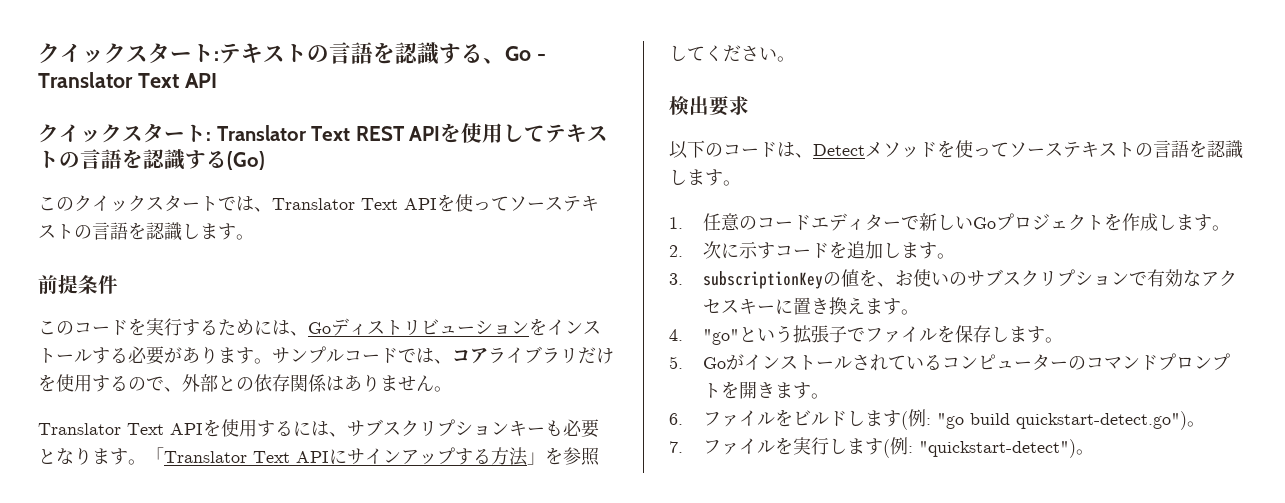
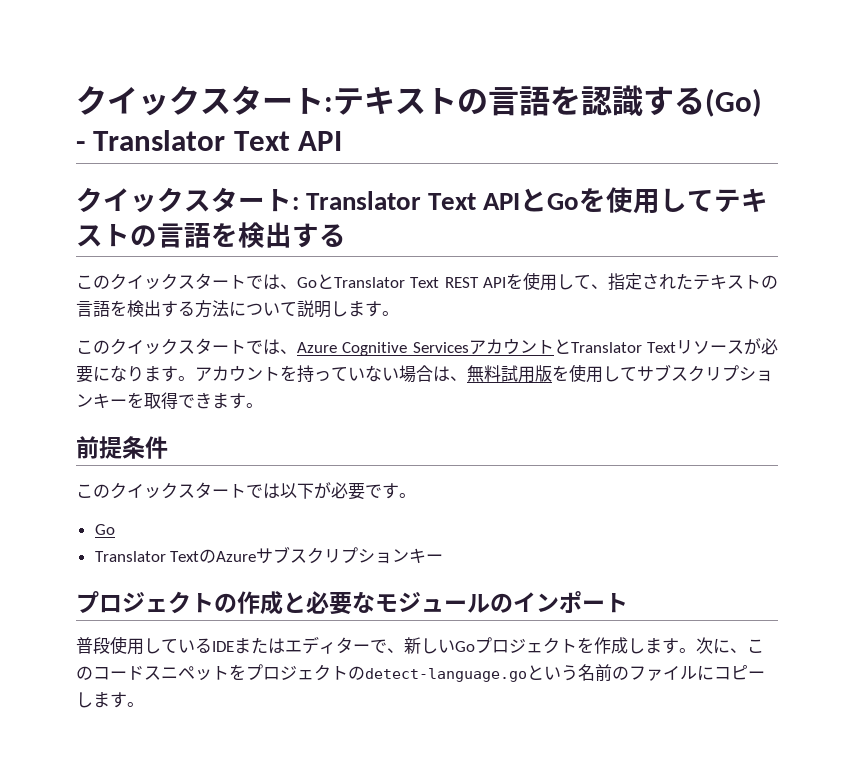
[483,46,531,64] 、Go -> [705,88,762,117] (Go)
[355,126,441,141] REST API -> [483,188,580,212] APIとGo
[143,149,265,170] [38,194,599,212] [38,222,254,241] [38,274,118,294] [38,318,601,336] [38,346,614,365] [38,374,452,392] [38,419,599,438] [38,447,600,466] [669,45,795,62] [669,96,749,116] [669,140,1243,159] [669,169,741,186] [669,213,812,231] 認識する(Go) // このクイックスタートでは、Translator Text APIを使ってソーステキストの言語を認識します。 // 前提条件 // このコードを実行するためには、Goディストリビューションをインストールする必要があります。サンプルコードでは、コアライブラリだけを使用するので、外部との依存関係はありません。 // Translator Text APIを使用するには、サブスクリプションキーも必要となります。「Translator Text APIにサインアップする方法」を参照してください。 // 検出要求 // 以下のコードは、Detectメソッドを使ってソーステキストの言語を認識します。 // 1.任意のコード -> [238,222,346,248] [76,272,778,291] [76,300,399,318] [76,338,778,356] [76,364,773,383] [76,392,263,409] [76,436,168,459] [76,482,416,500] [94,524,115,535] [94,546,444,564] [76,591,628,615] [76,636,285,655] 検出する // このクイックスタートでは、GoとTranslator Text REST APIを使用して、指定されたテキストの言語を検出する方法について説明します。 // このクイックスタートでは、Azure Cognitive ServicesアカウントとTranslator Textリソースが必要になります。アカウントを持っていない場合は、無料試用版を使用してサブスクリプションキーを取得できます。 // 前提条件 // このクイックスタートでは以下が必要です。 // Go // Translator TextのAzureサブスクリプションキー // プロジェクトの作成と必要なモジュールのインポート // 普段使用しているIDEまたは
(920, 222) none -> [387,648,404,653] 、
[669,241,956,259] [669,269,1238,289] [703,297,920,315] [669,325,1064,345] [669,353,1231,371] [703,381,830,399] [669,409,1206,430] [669,437,1077,458] // 2.次に示すコードを追加します。 // 3. subscriptionKeyの値を、お使いのサブスクリプションで有効なアクセスキーに置き換えます。 // 4. "go"という拡張子でファイルを保存します。 // 5. Goがインストールされているコンピューターのコマンドプロンプトを開きます。 // 6.ファイルをビルドします(例: "go build quickstart-detect.go")。 // 7.ファイルを実行します(例: "quickstart-detect") -> [696,637,764,654] [76,664,765,682] [76,692,127,708] 次に、このコードスニペットをプロジェクトのdetect-language.goという名前のファイルにコピーします

